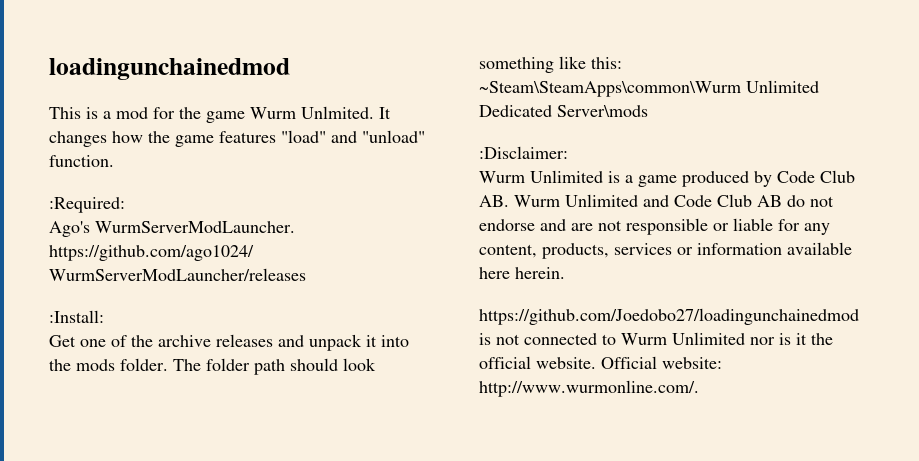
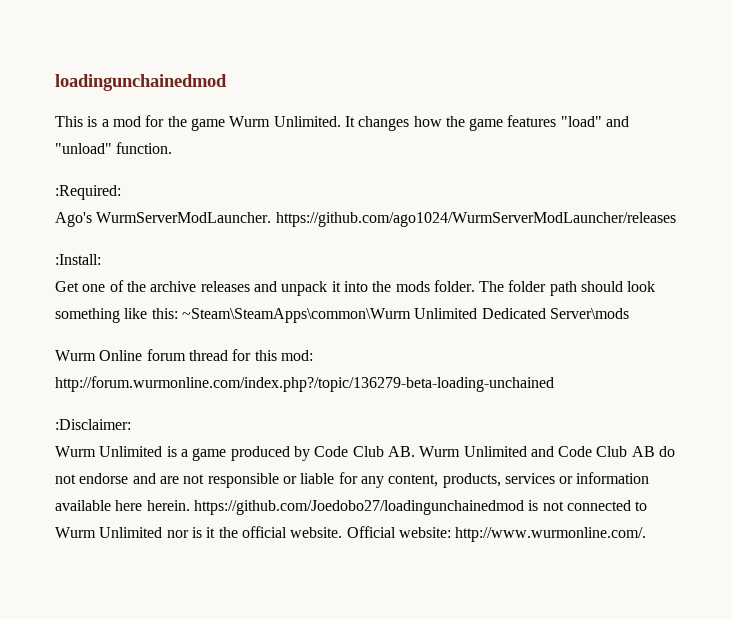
[301,106,374,119] Unlmited. -> [273,116,341,127] Unlimited.
(648, 111) none -> [55,349,313,361] [55,376,554,392] // Wurm Online forum thread for this mod: http://forum.wurmonline.com/index.php?/topic/136279-beta-loading-unchained
(565, 273) // -> (190, 505) none

